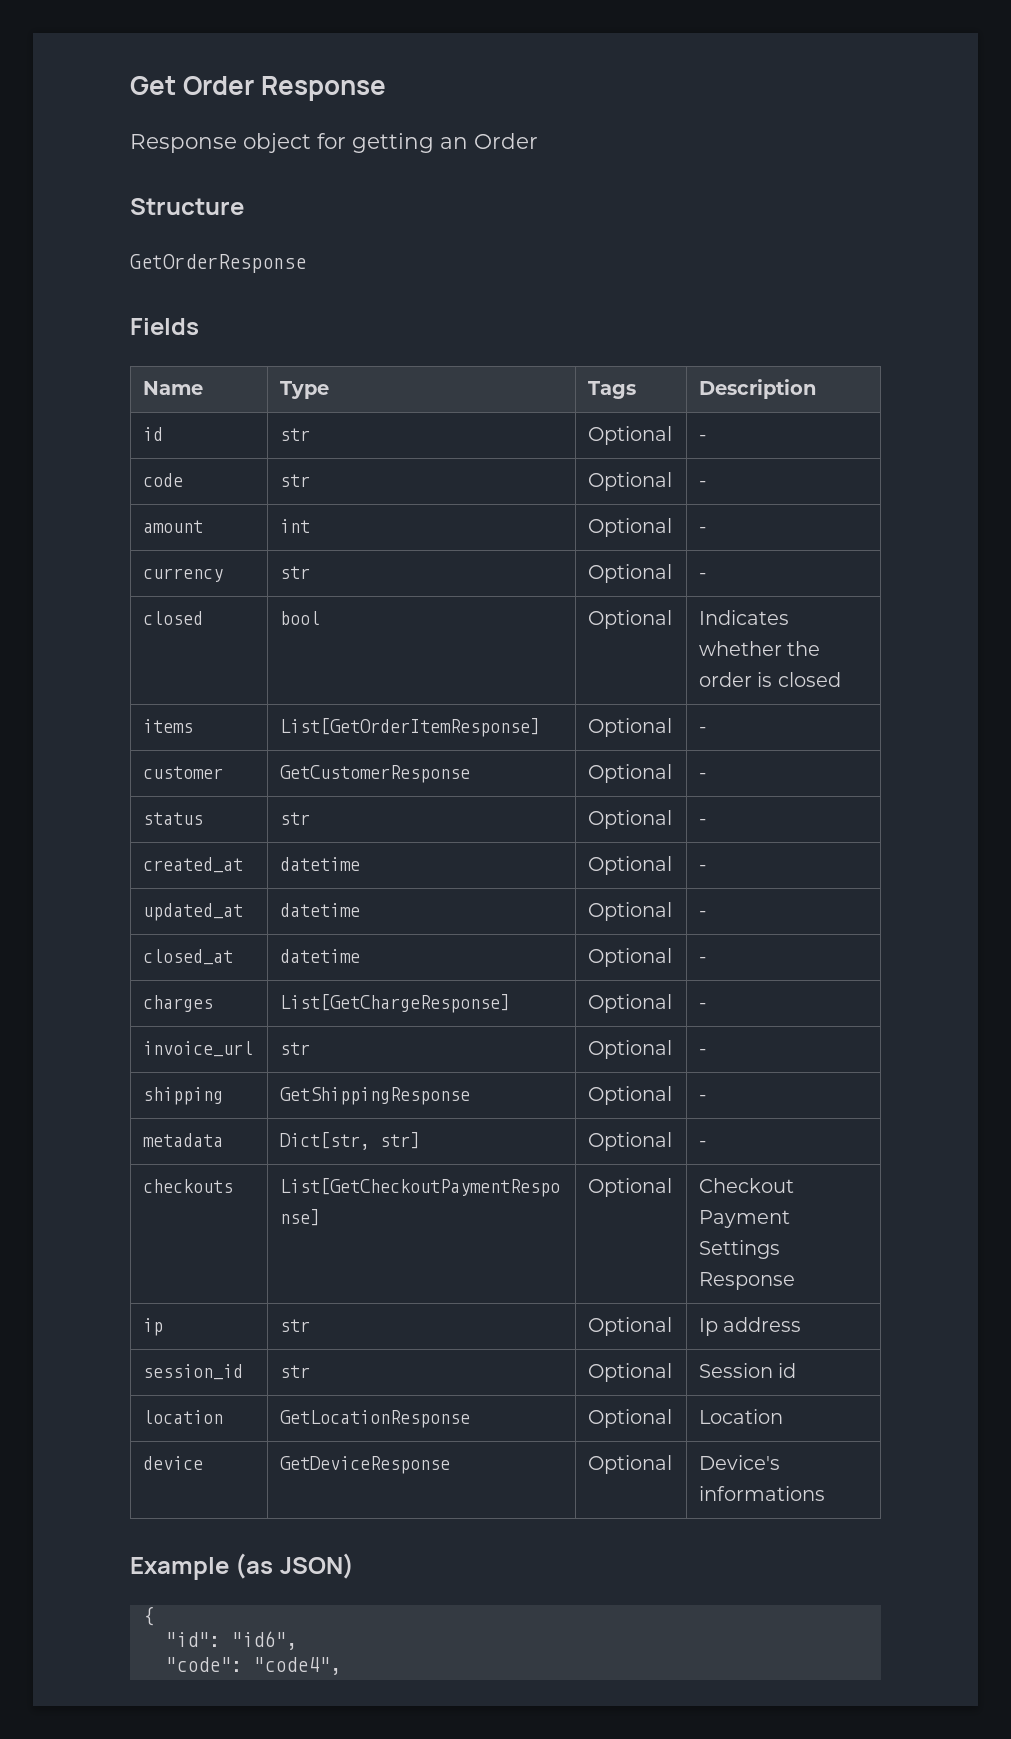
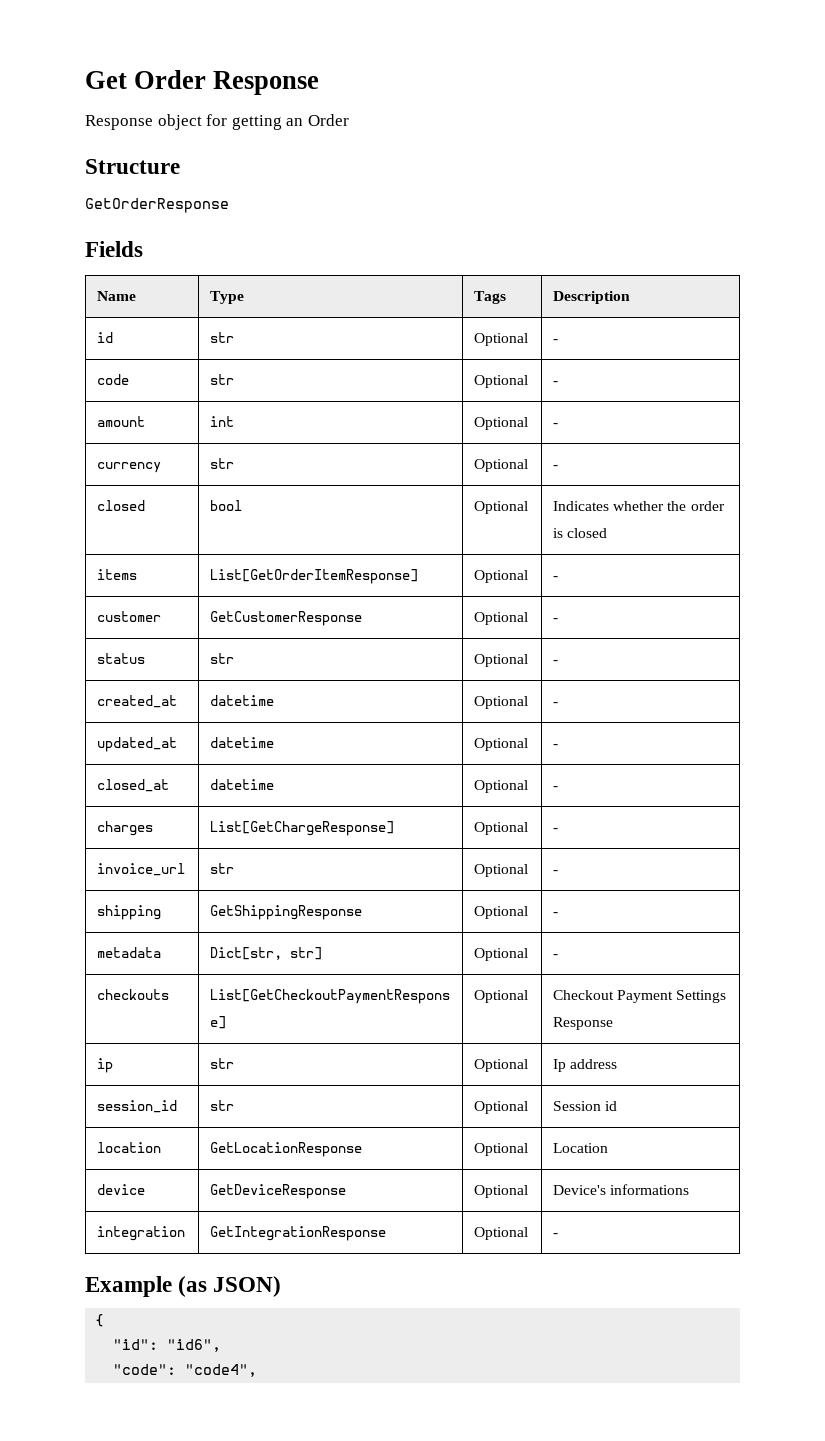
(826, 1493) none -> [97,1226,186,1241] [210,1226,387,1241] [474,1227,529,1240] [553,1233,559,1237] // integration | GetIntegrationResponse | Optional | -

